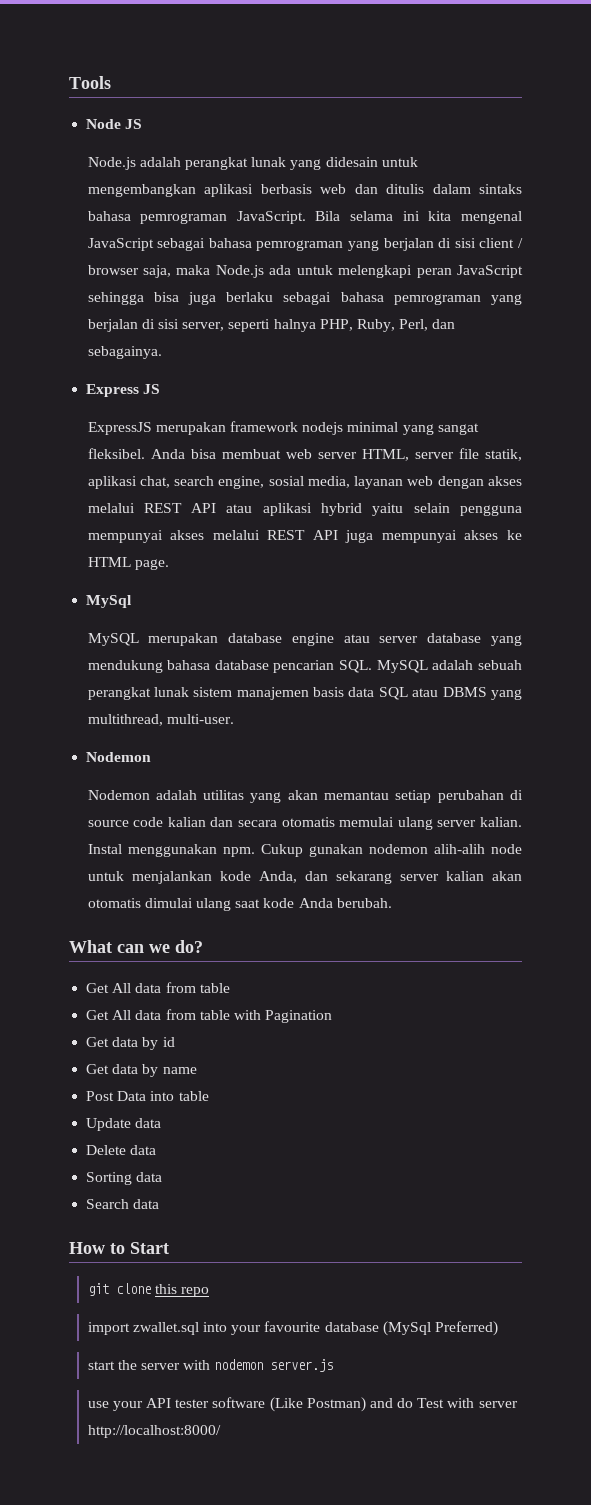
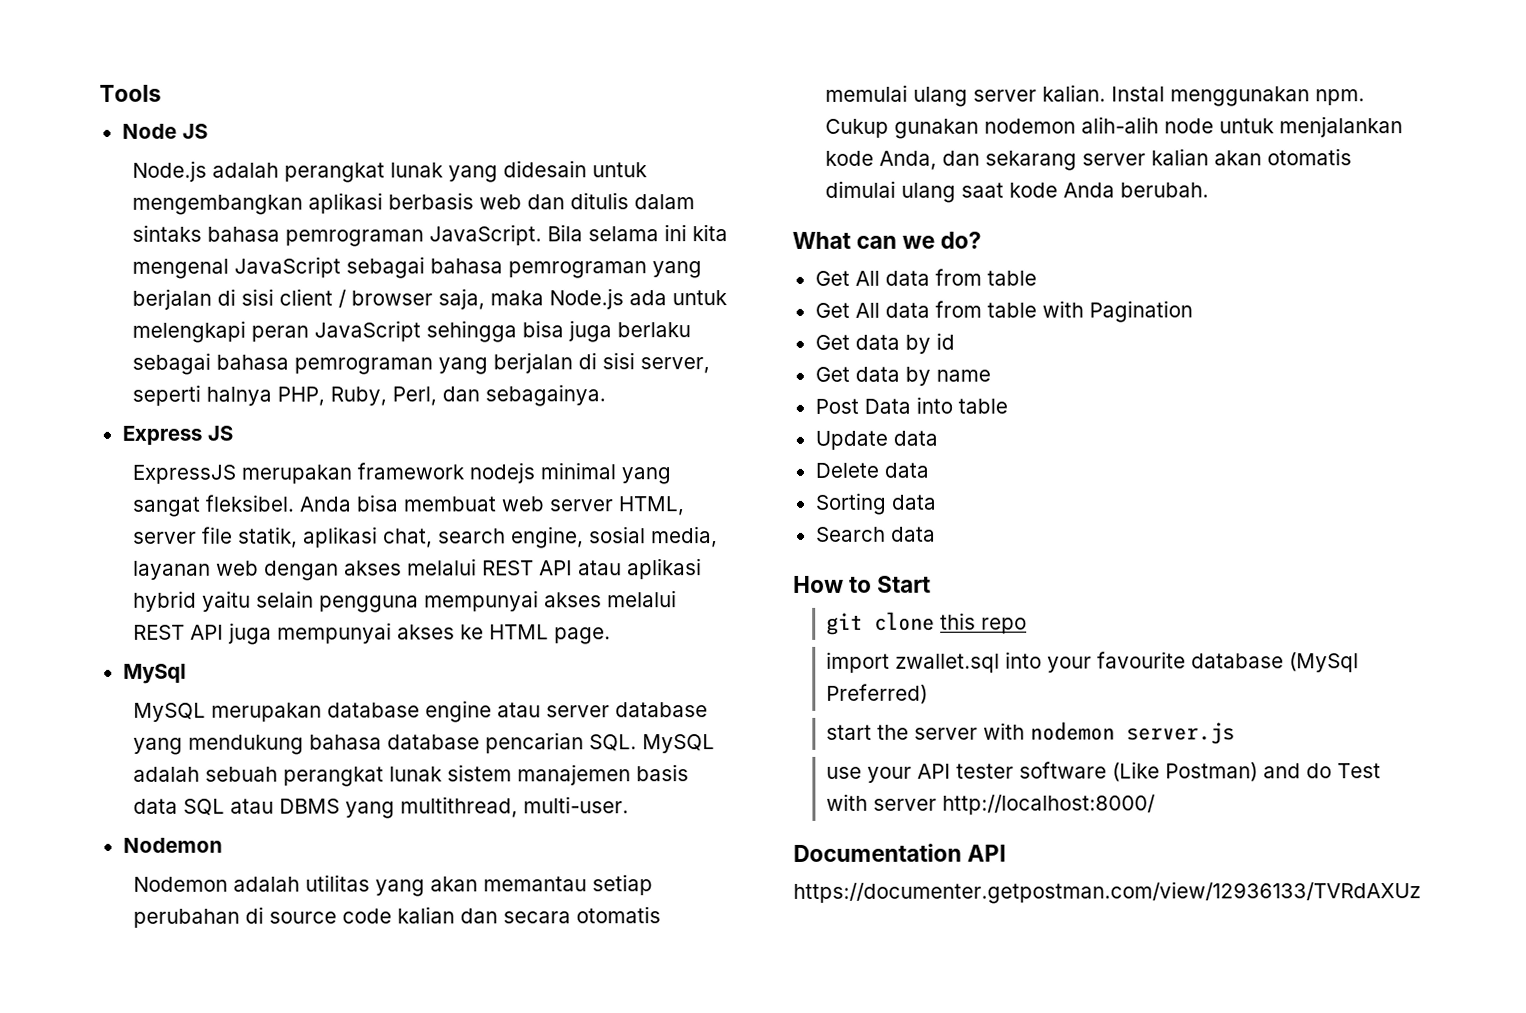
(221, 1431) none -> [793,843,1007,862] [793,881,1421,904] // Documentation API // https://documenter.getpostman.com/view/12936133/TVRdAXUz

